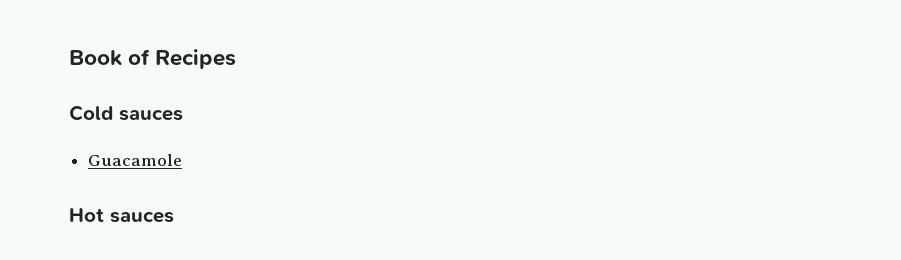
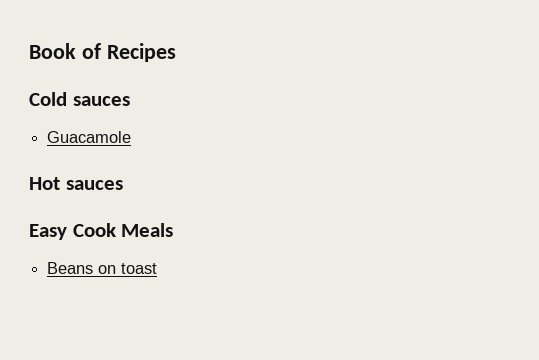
(174, 217) none -> [29,223,174,240] [47,262,158,274] // Easy Cook Meals // Beans on toast

